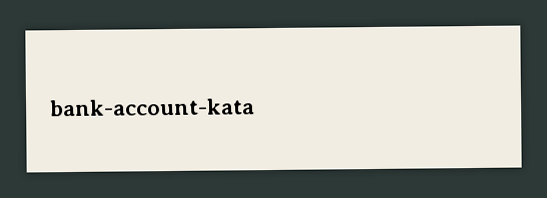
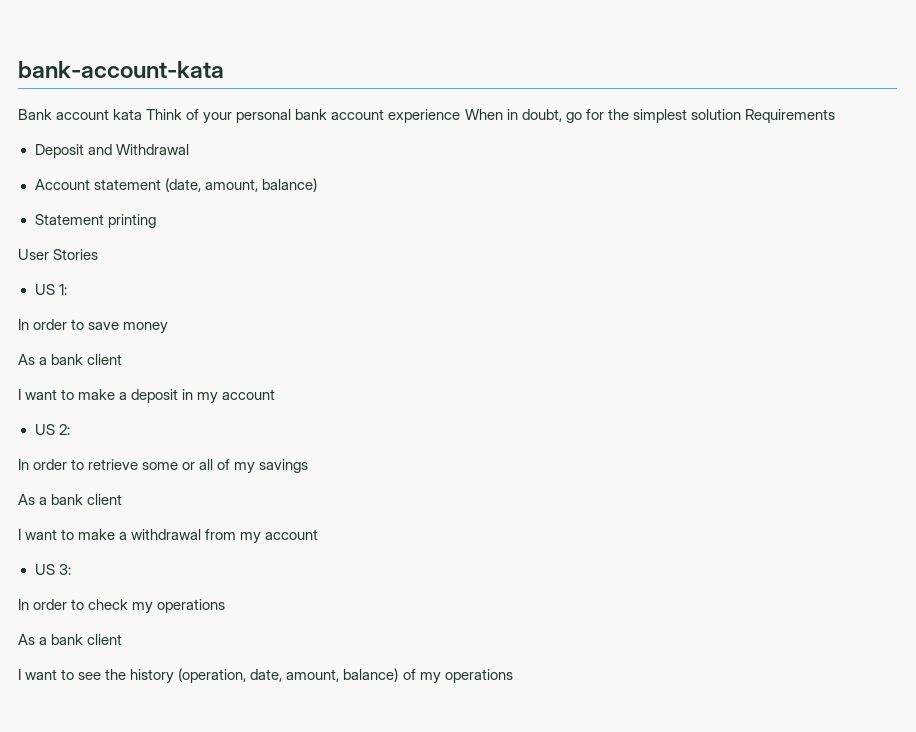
(255, 107) none -> [18,109,835,124] [34,144,189,158] [34,178,317,192] [34,214,156,228] [18,249,99,260] [34,284,67,295] [18,319,169,334] [18,354,123,365] [18,389,276,404] [34,424,70,435] [18,459,309,474] [18,494,123,505] [18,529,319,544] [34,564,71,575] [18,599,226,614] [18,634,123,645] [18,668,513,684] // Bank account kata Think of your personal bank account experience When in doubt, go for the simplest solution Requirements // Deposit and Withdrawal // Account statement (date, amount, balance) // Statement printing // User Stories // US 1: // In order to save money // As a bank client // I want to make a deposit in my account // US 2: // In order to retrieve some or all of my savings // As a bank client // I want to make a withdrawal from my account // US 3: // In order to check my operations // As a bank client // I want to see the history (operation, date, amount, balance) of my operations

